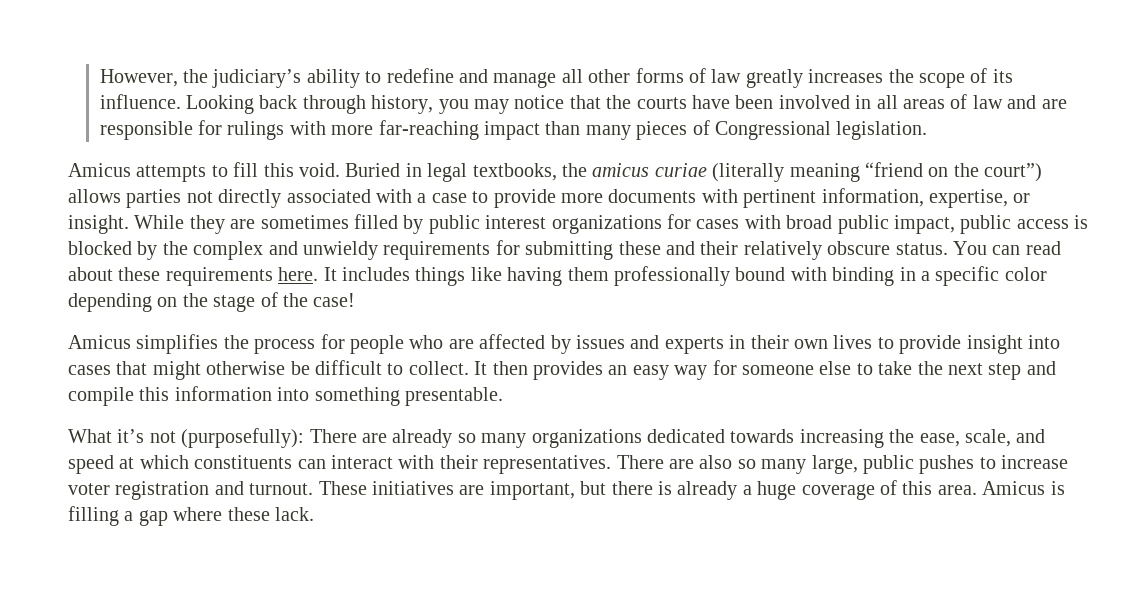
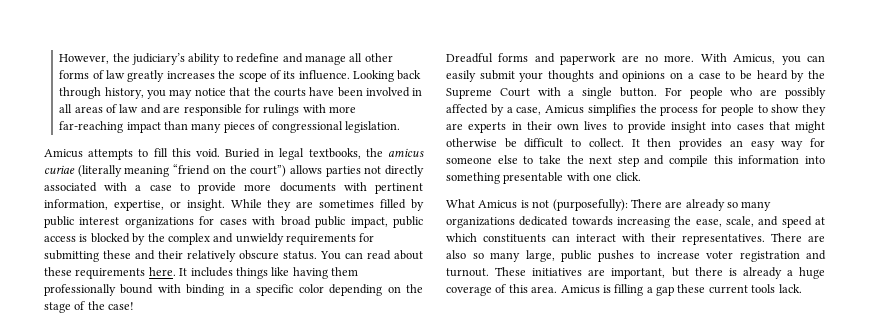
[715,121,832,140] Congressional -> [271,121,343,133] congressional
(356, 300) none -> [446,53,825,65] [446,70,825,82] [446,87,826,99] [446,104,542,116] Dreadful forms and paperwork are no more. With Amicus, you can easily submit your thoughts and opinions on a case to be heard by the Supreme Court with a single button. For people who are possibly affected by a case,
[409,334,660,354] who are affected by issues and -> [757,104,826,116] [446,123,463,130] to show they are
[405,387,503,406] presentable. -> [503,172,641,184] presentable with one click.
[117,429,145,443] it’s -> [478,200,529,209] Amicus is
[173,507,270,521] where these -> [677,284,776,294] these current tools

